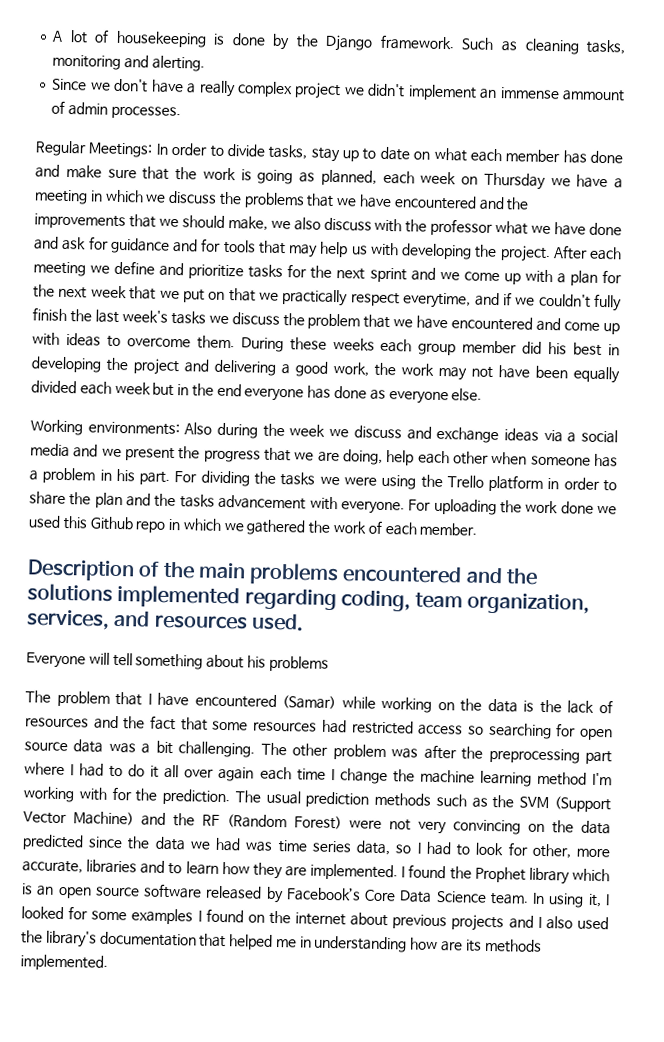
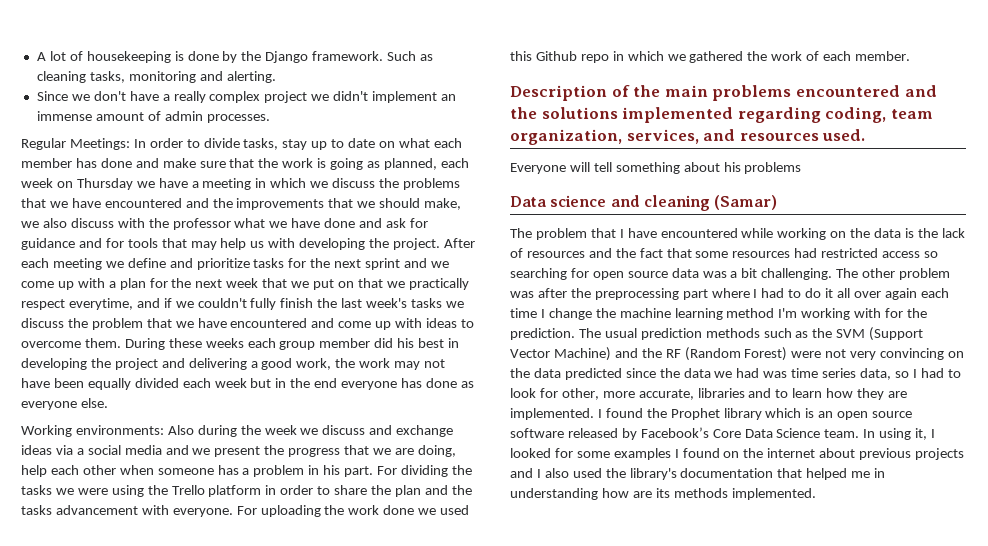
[561,89,625,102] ammount -> [95,112,144,121] amount
(329, 663) none -> [510,195,778,211] // Data science and cleaning (Samar)
[282,695,337,710] (Samar) -> (738, 233) none

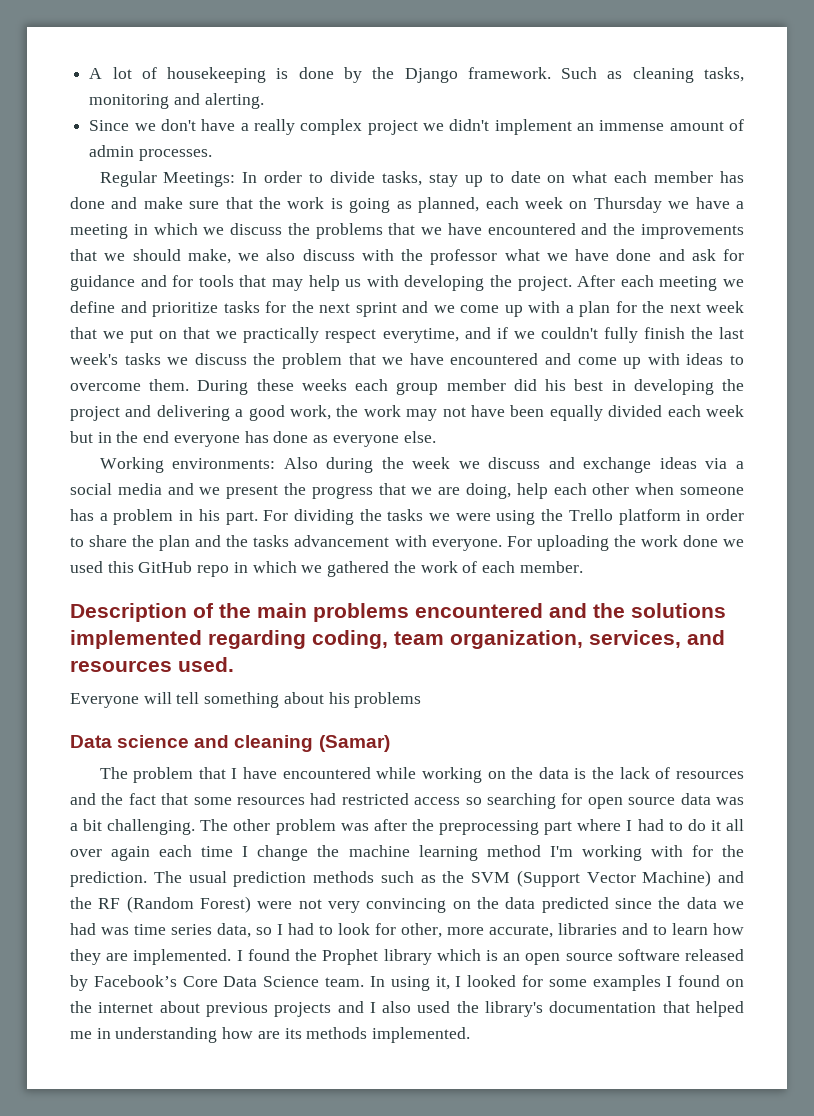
[535,51,577,61] Github -> [138,561,193,573] GitHub

